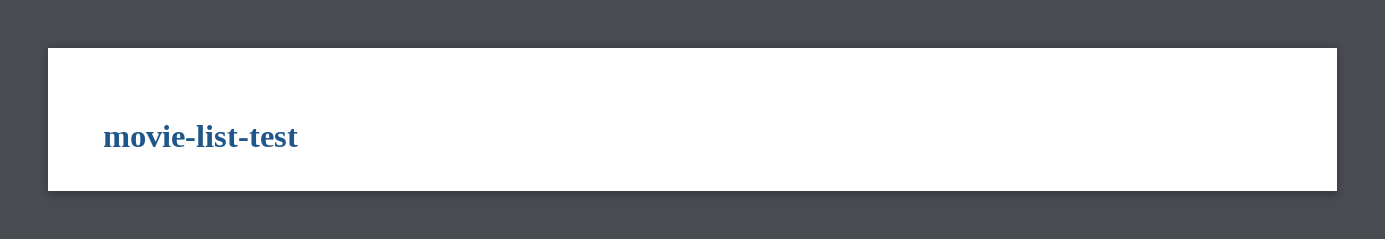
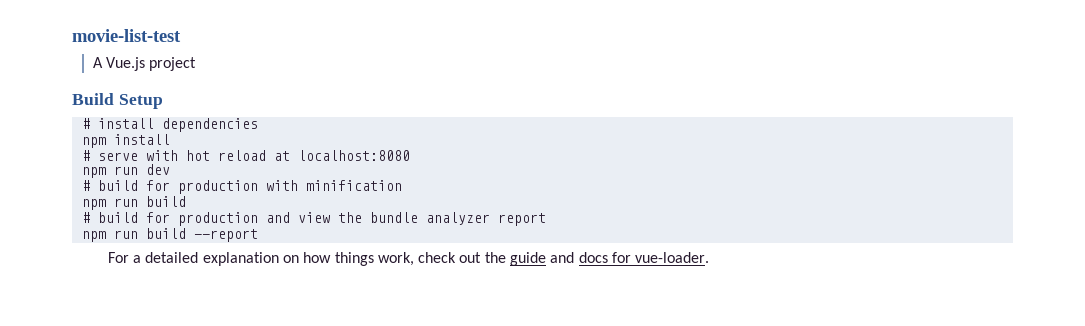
(298, 136) none -> [92,57,197,71] [72,93,163,109] [81,118,258,132] [81,134,170,148] [81,150,410,161] [81,164,170,178] [81,180,402,194] [81,196,186,210] [81,212,546,226] [81,228,258,242] [107,252,710,266] // A Vue.js project // Build Setup // # install dependencies // npm install // # serve with hot reload at localhost:8080 // npm run dev // # build for production with minification // npm run build // # build for production and view the bundle analyzer report // npm run build --report // For a detailed explanation on how things work, check out the guide and docs for vue-loader.

